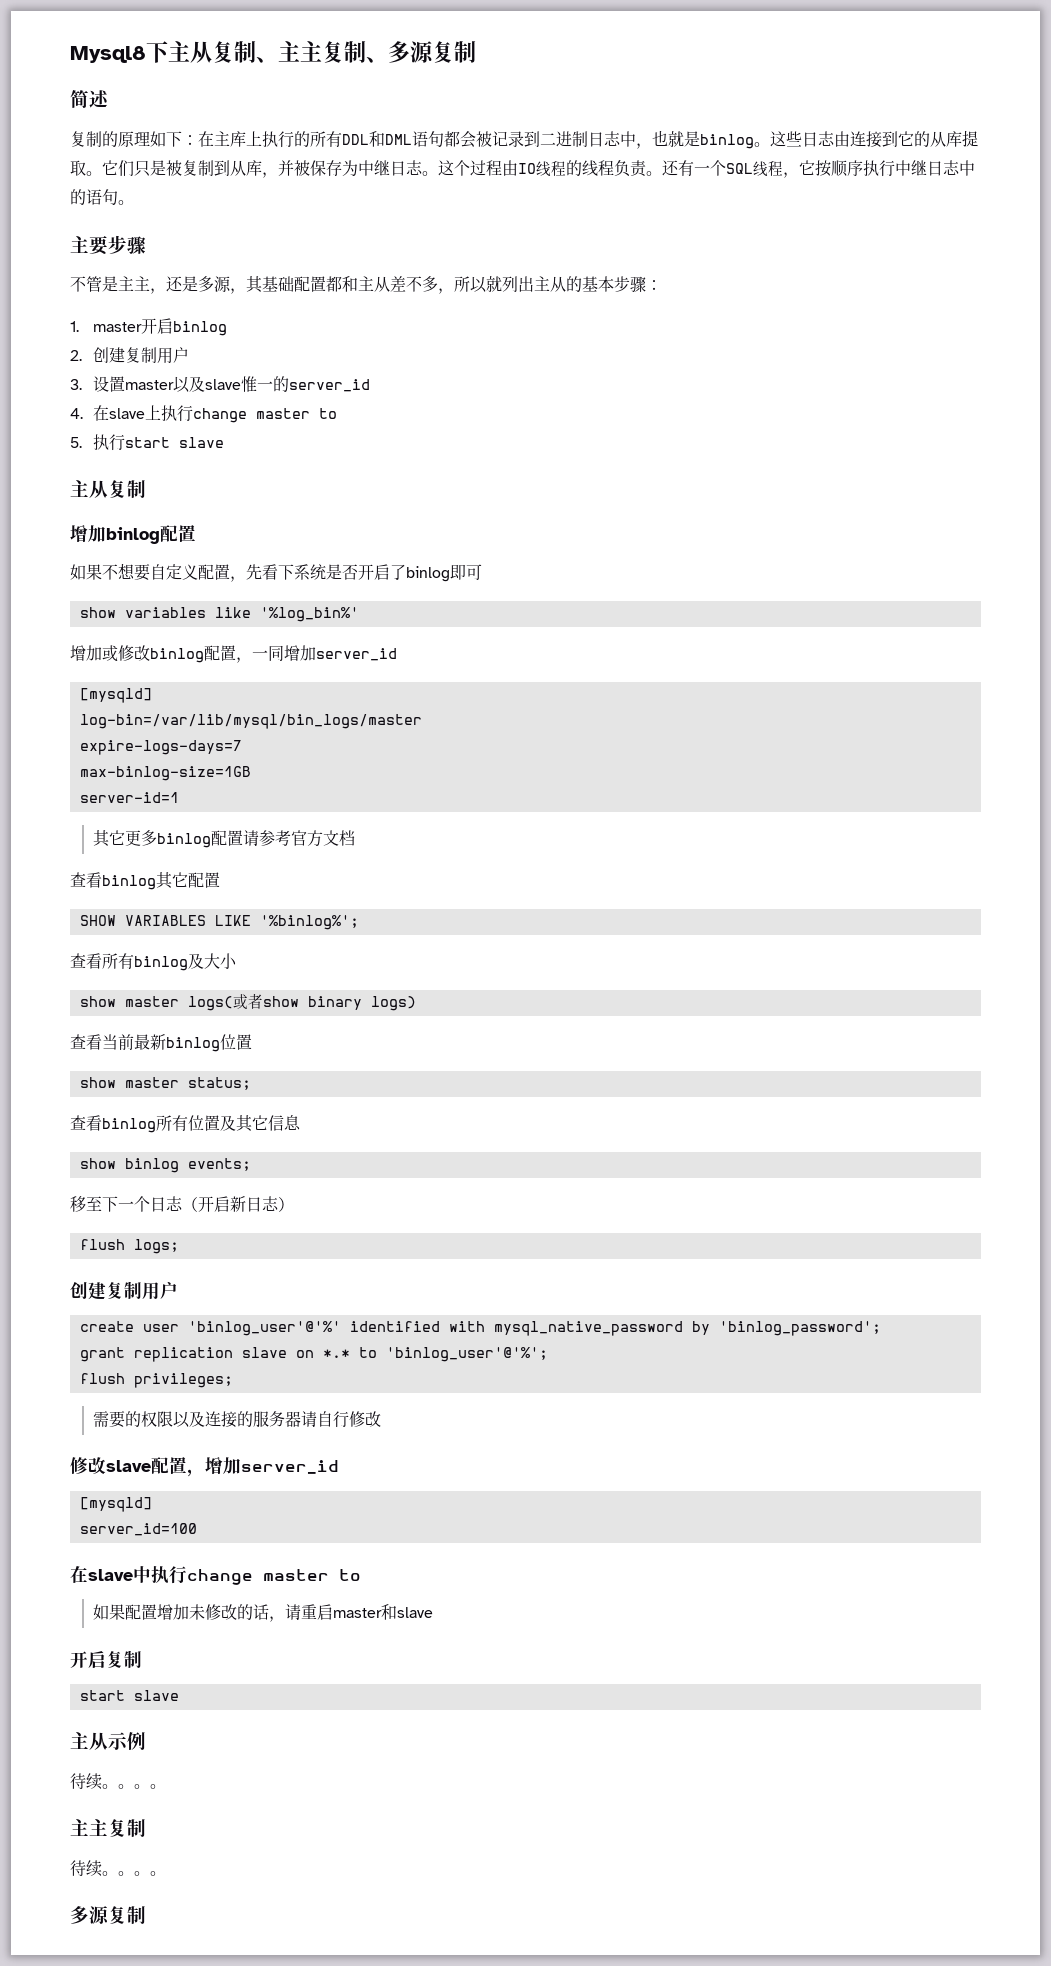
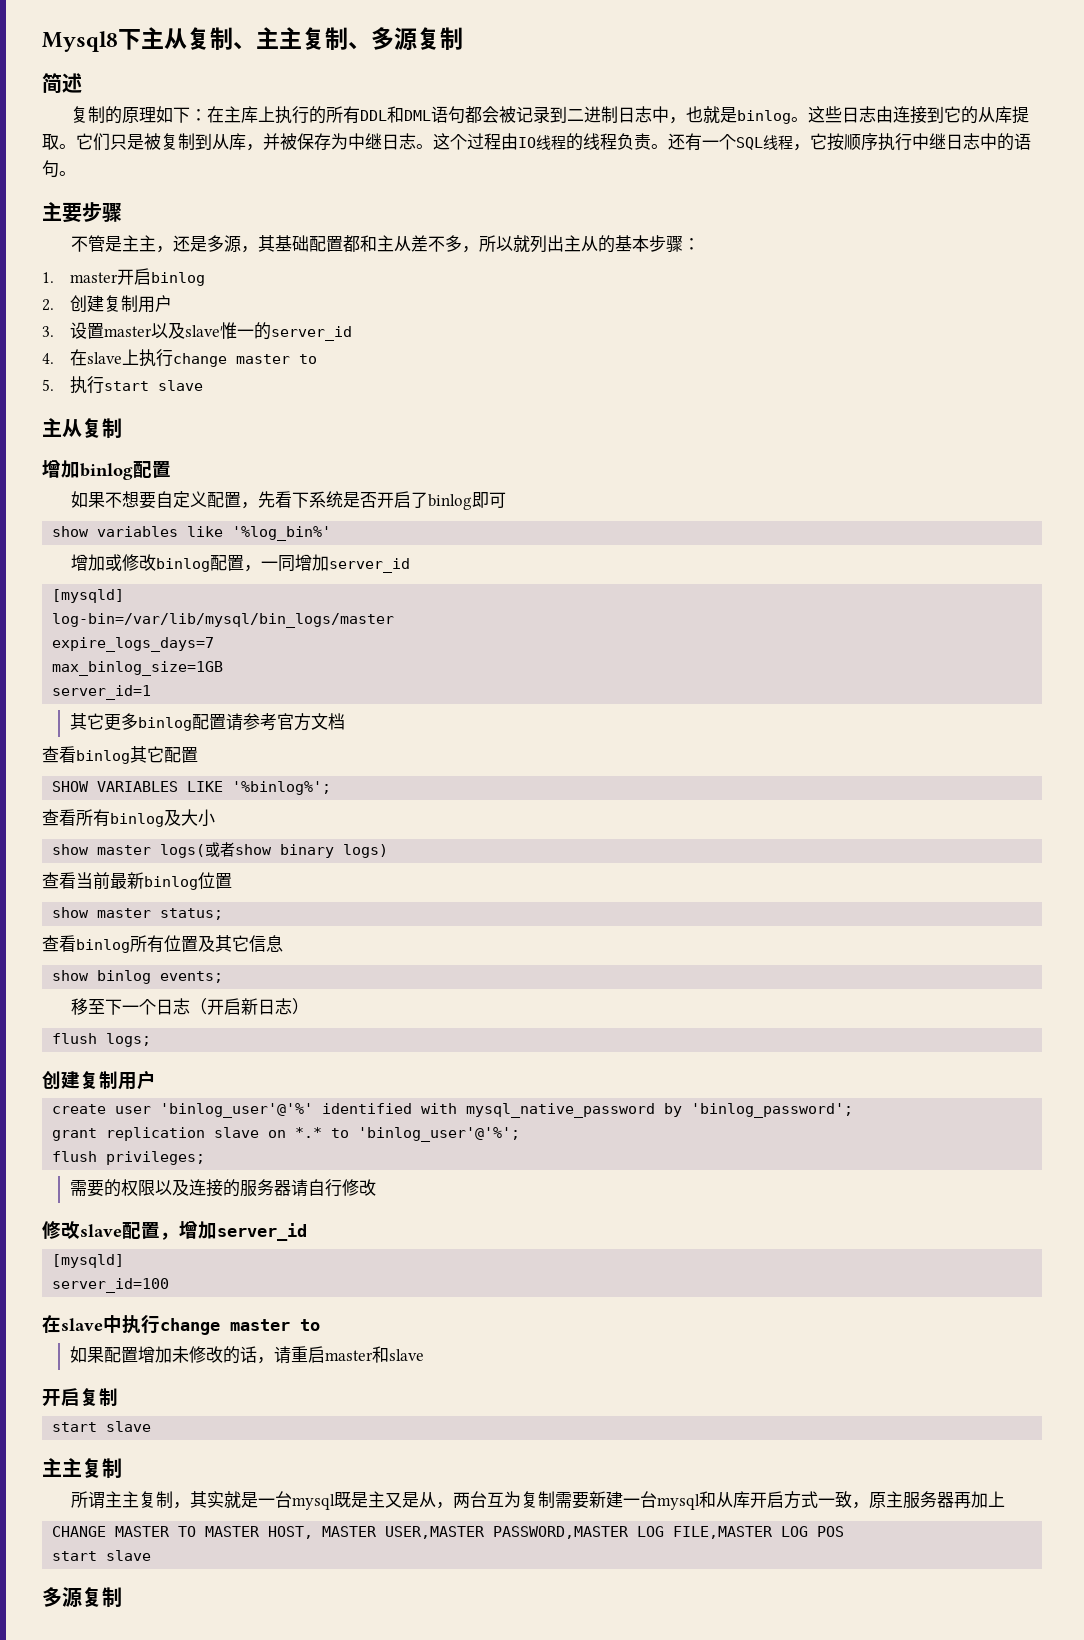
[79,740,242,755] [79,766,251,781] [79,792,179,803] expire-logs-days=7 // max-binlog-size=1GB // server-id=1 -> [52,637,215,652] [52,661,224,676] [52,685,152,700] expire_logs_days=7 // max_binlog_size=1GB // server_id=1
[89,1732,146,1750] [70,1773,166,1790] [70,1819,146,1837] [70,1860,166,1877] 从示例 // 待续。。。。 // 主主复制 // 待续。。。。 -> [62,1458,122,1478] [71,1491,1006,1510] [52,1526,845,1539] [52,1550,152,1561] 主复制 // 所谓主主复制，其实就是一台mysql既是主又是从，两台互为复制需要新建一台mysql和从库开启方式一致，原主服务器再加上 // CHANGE MASTER TO MASTER HOST, MASTER USER,MASTER PASSWORD,MASTER LOG FILE,MASTER LOG POS // start slave

